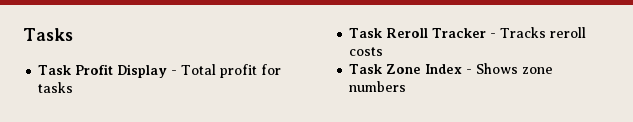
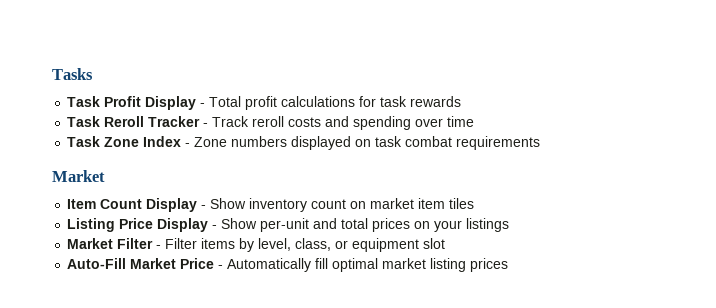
[261,64,282,75] [38,82,74,93] for tasks -> [281,96,462,107] calculations for task rewards
[500,27,547,38] Tracks -> [212,116,250,127] Track
(384, 51) none -> [325,116,475,130] and spending over time
[476,63,554,74] [349,81,407,92] Shows zone numbers -> [194,136,541,150] [52,170,105,182] [67,198,475,212] [67,218,510,232] [67,238,446,252] [67,258,509,272] Zone numbers displayed on task combat requirements // Market // Item Count Display - Show inventory count on market item tiles // Listing Price Display - Show per-unit and total prices on your listings // Market Filter - Filter items by level, class, or equipment slot // Auto-Fill Market Price - Automatically fill optimal market listing prices

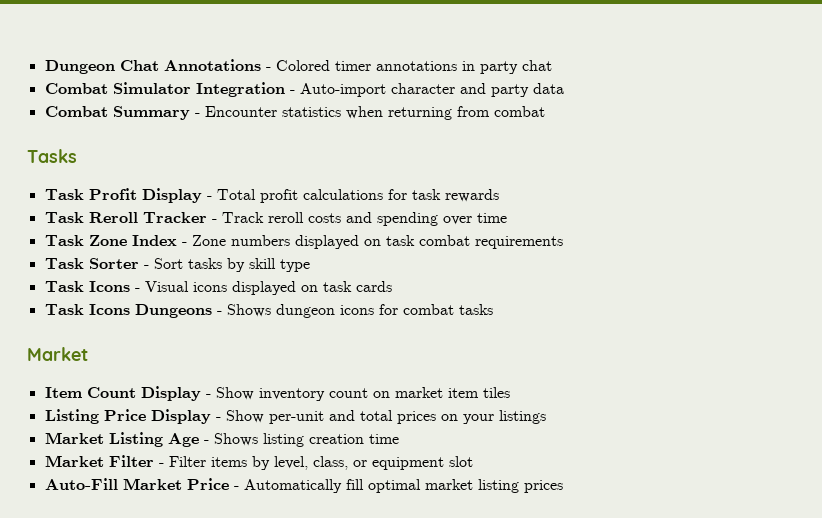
(52, 74) none -> [44,59,552,74] [44,82,564,97] [44,106,545,120] Dungeon Chat Annotations - Colored timer annotations in party chat // Combat Simulator Integration - Auto-import character and party data // Combat Summary - Encounter statistics when returning from combat //
(541, 143) none -> [44,258,310,272] [44,281,392,295] [44,304,493,318] // Task Sorter - Sort tasks by skill type // Task Icons - Visual icons displayed on task cards // Task Icons Dungeons - Shows dungeon icons for combat tasks
(510, 225) none -> [44,432,399,447] // Market Listing Age - Shows listing creation time

